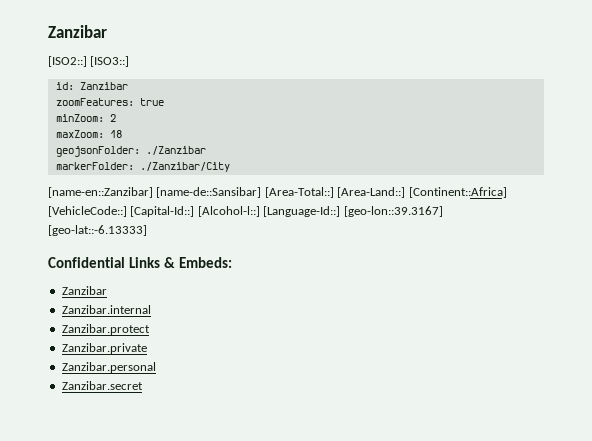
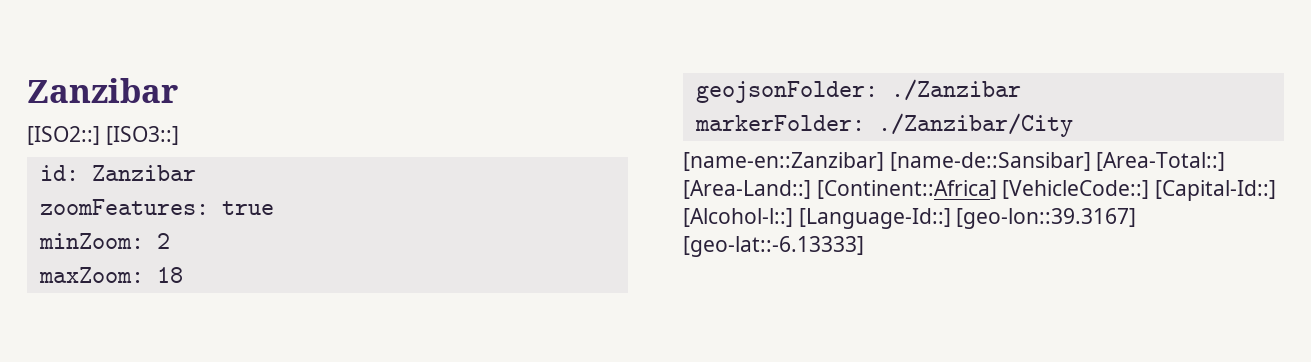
[48,257,232,268] [61,286,107,295] [61,305,151,314] [61,324,150,335] [61,343,147,354] [61,362,156,373] [61,381,143,390] // Confidential Links & Embeds: // Zanzibar // Zanzibar.internal // Zanzibar.protect // Zanzibar.private // Zanzibar.personal // Zanzibar.secret -> (864, 246) none

